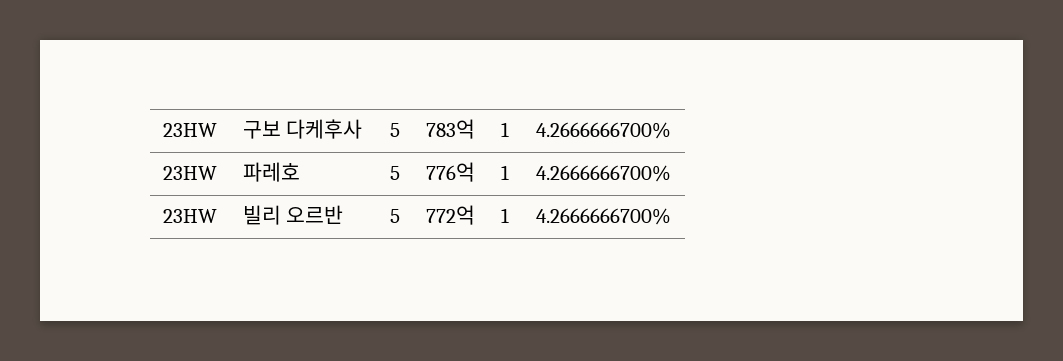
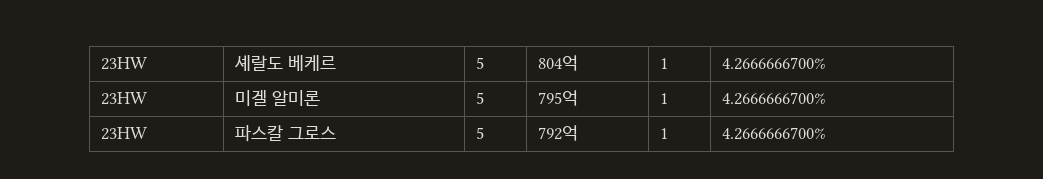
[162,123,217,137] [242,119,363,139] [389,123,400,137] [425,119,475,139] [500,122,509,137] [535,122,671,139] [162,166,217,180] [242,162,300,182] [389,166,400,180] [425,162,475,182] [500,165,509,180] [535,165,671,182] [162,209,217,223] [242,205,344,225] [389,209,400,223] [425,205,475,225] 23HW | 구보 다케후사 | 5 | 783억 | 1 | 4.2666666700% // 23HW | 파레호 | 5 | 776억 | 1 | 4.2666666700% // 23HW | 빌리 오르반 | 5 | 772억 -> [100,57,148,70] [233,55,336,71] [475,57,484,69] [537,55,578,71] [659,58,668,69] [721,57,825,70] [100,92,148,105] [234,90,320,106] [475,92,484,104] [537,90,578,106] [659,93,668,104] [721,92,825,105] [100,127,148,140] [234,125,336,142] [475,127,484,139] [537,125,578,141] 23HW | 셰랄도 베케르 | 5 | 804억 | 1 | 4.2666666700% // 23HW | 미겔 알미론 | 5 | 795억 | 1 | 4.2666666700% // 23HW | 파스칼 그로스 | 5 | 792억

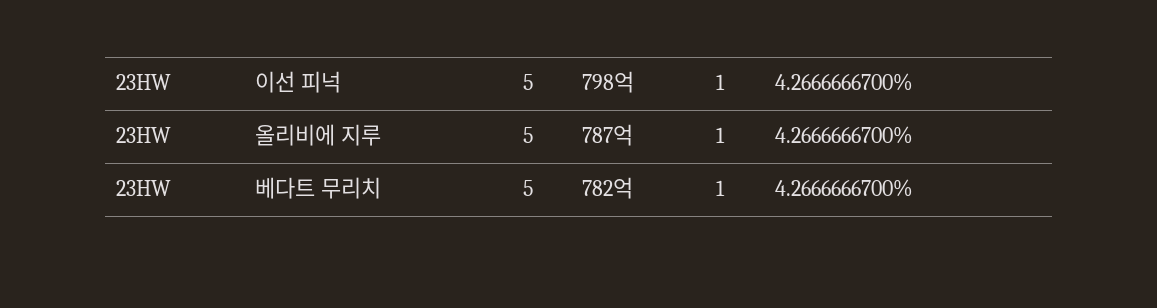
[100,57,148,70] [233,55,336,71] [475,57,484,69] [537,55,578,71] [659,58,668,69] [721,57,825,70] [100,92,148,105] [234,90,320,106] [475,92,484,104] [537,90,578,106] [659,93,668,104] [721,92,825,105] [100,127,148,140] [234,125,336,142] [475,127,484,139] [537,125,578,141] 23HW | 셰랄도 베케르 | 5 | 804억 | 1 | 4.2666666700% // 23HW | 미겔 알미론 | 5 | 795억 | 1 | 4.2666666700% // 23HW | 파스칼 그로스 | 5 | 792억 -> [116,74,172,90] [255,71,342,93] [523,74,534,90] [582,71,635,93] [716,74,726,90] [775,73,914,91] [116,127,172,143] [255,124,382,146] [523,127,534,143] [582,124,634,146] [716,127,726,143] [775,126,914,144] [116,180,172,196] [255,177,382,199] [523,180,534,196] [582,177,634,199] 23HW | 이선 피넉 | 5 | 798억 | 1 | 4.2666666700% // 23HW | 올리비에 지루 | 5 | 787억 | 1 | 4.2666666700% // 23HW | 베다트 무리치 | 5 | 782억

